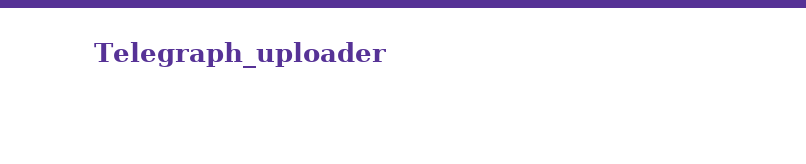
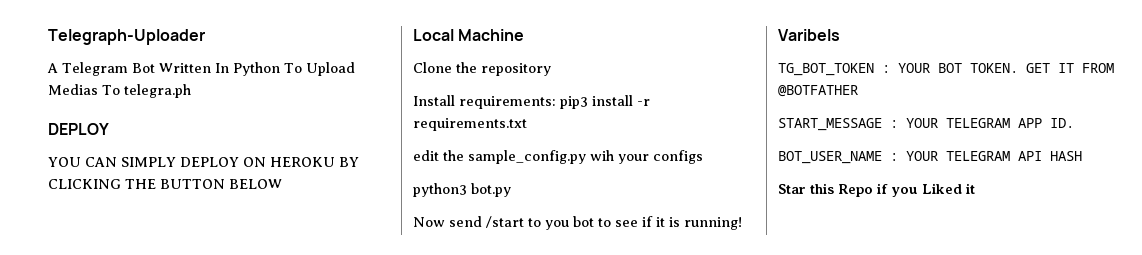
[94,42,386,68] Telegraph_uploader -> [48,29,205,45] [47,62,355,76] [48,84,191,98] [48,123,109,135] [48,157,359,167] [48,179,282,189] [413,29,525,41] [413,62,551,76] [413,95,650,109] [413,118,527,131] [413,150,703,164] [413,183,511,197] [413,216,742,230] [778,29,840,41] [778,63,1114,76] [778,85,858,97] [778,118,1074,131] [778,151,1082,164] [778,183,975,197] Telegraph-Uploader // A Telegram Bot Written In Python To Upload Medias To telegra.ph // DEPLOY // YOU CAN SIMPLY DEPLOY ON HEROKU BY CLICKING THE BUTTON BELOW // Local Machine // Clone the repository // Install requirements: pip3 install -r requirements.txt // edit the sample_config.py wih your configs // python3 bot.py // Now send /start to you bot to see if it is running! // Varibels // TG_BOT_TOKEN : YOUR BOT TOKEN. GET IT FROM @BOTFATHER // START_MESSAGE : YOUR TELEGRAM APP ID. // BOT_USER_NAME : YOUR TELEGRAM API HASH // Star this Repo if you Liked it

